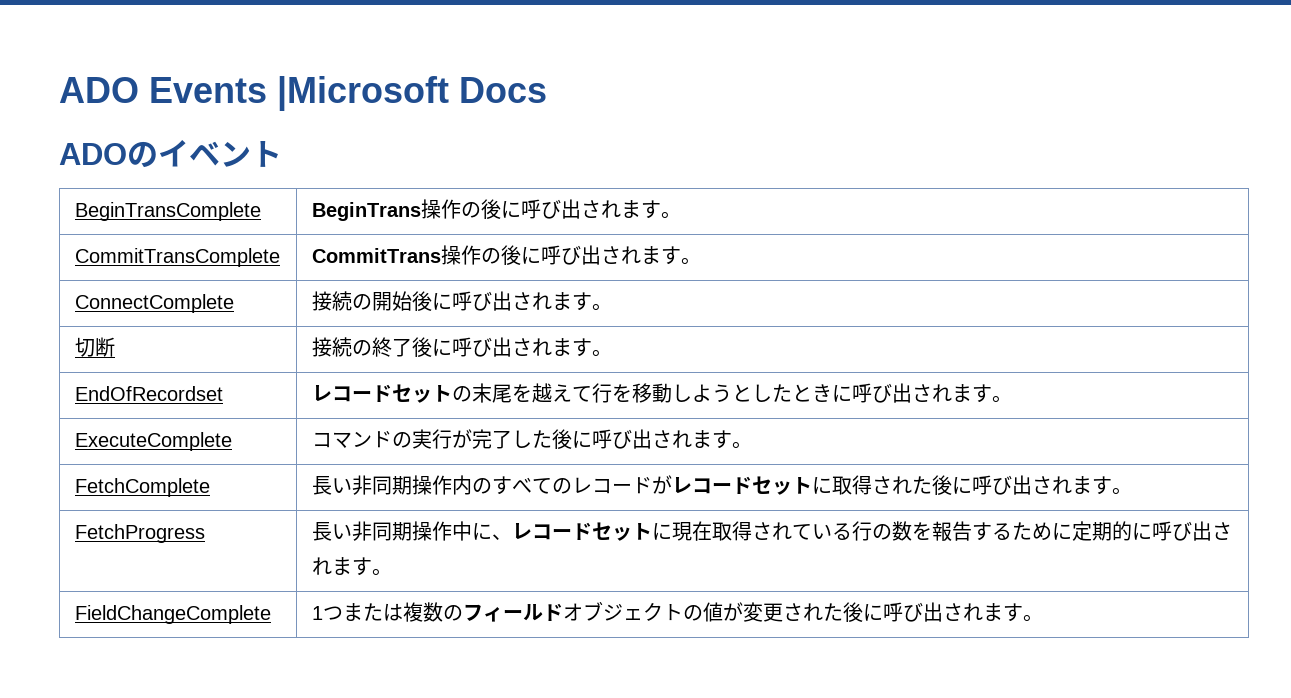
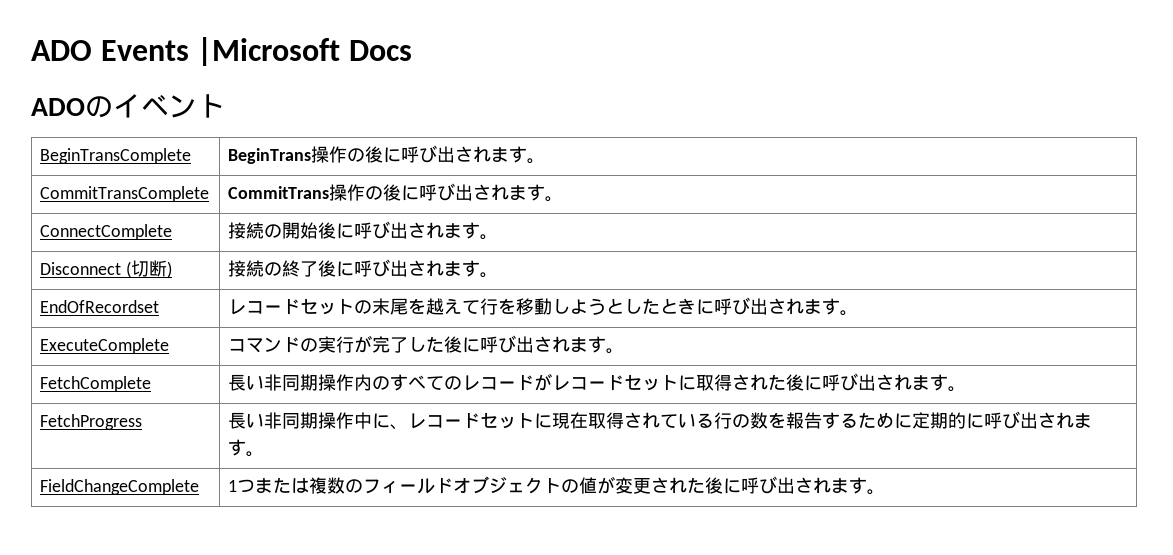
(612, 307) none -> [40,261,132,278] Disconnect (
(115, 347) none -> [167,261,173,278] )

